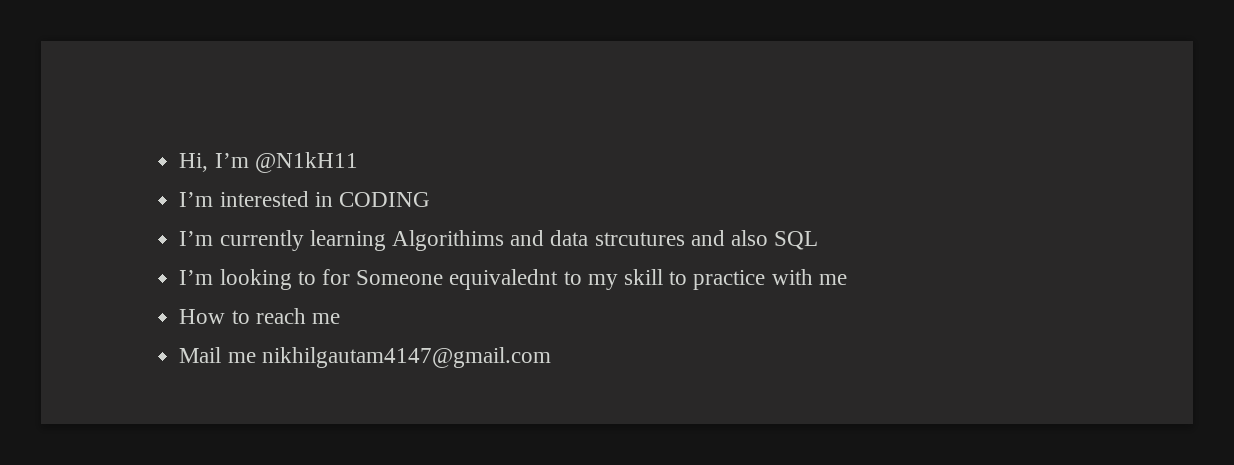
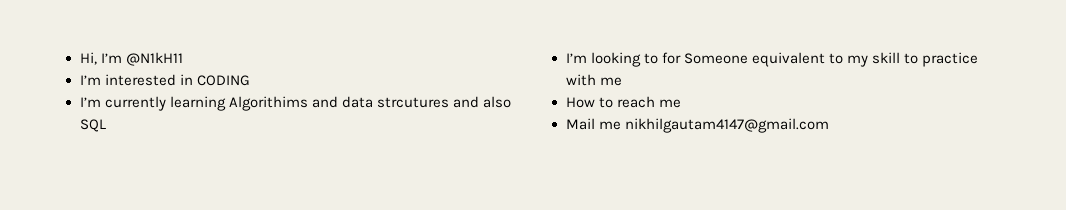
[449,269,559,290] equivalednt -> [751,52,825,67] equivalent

